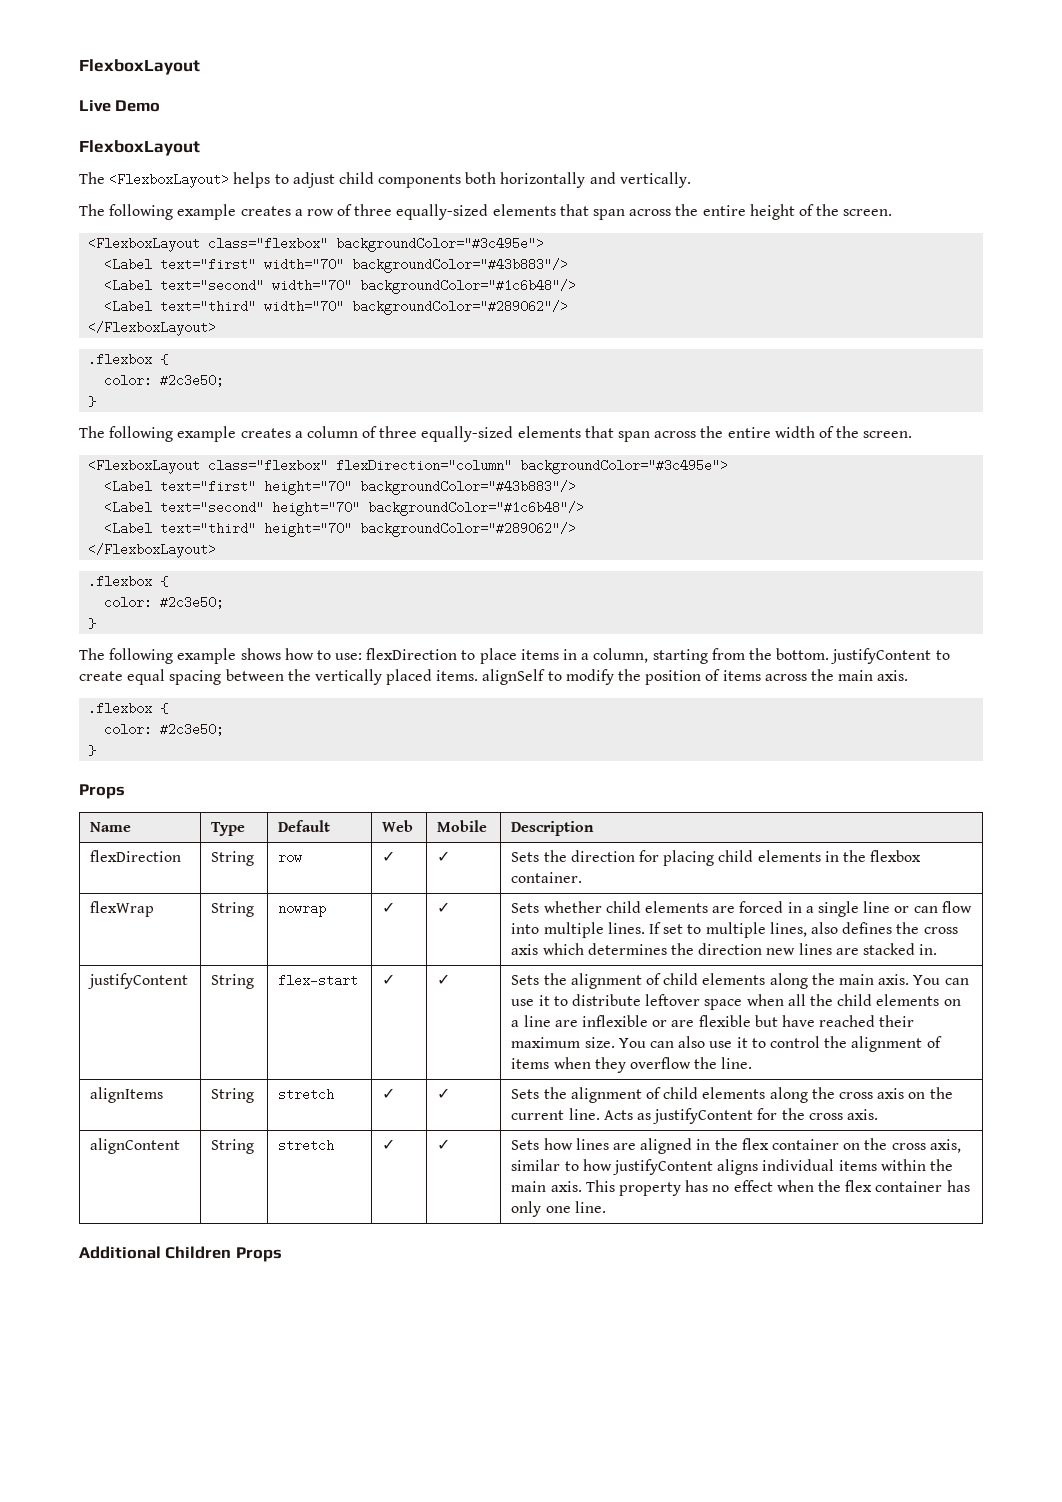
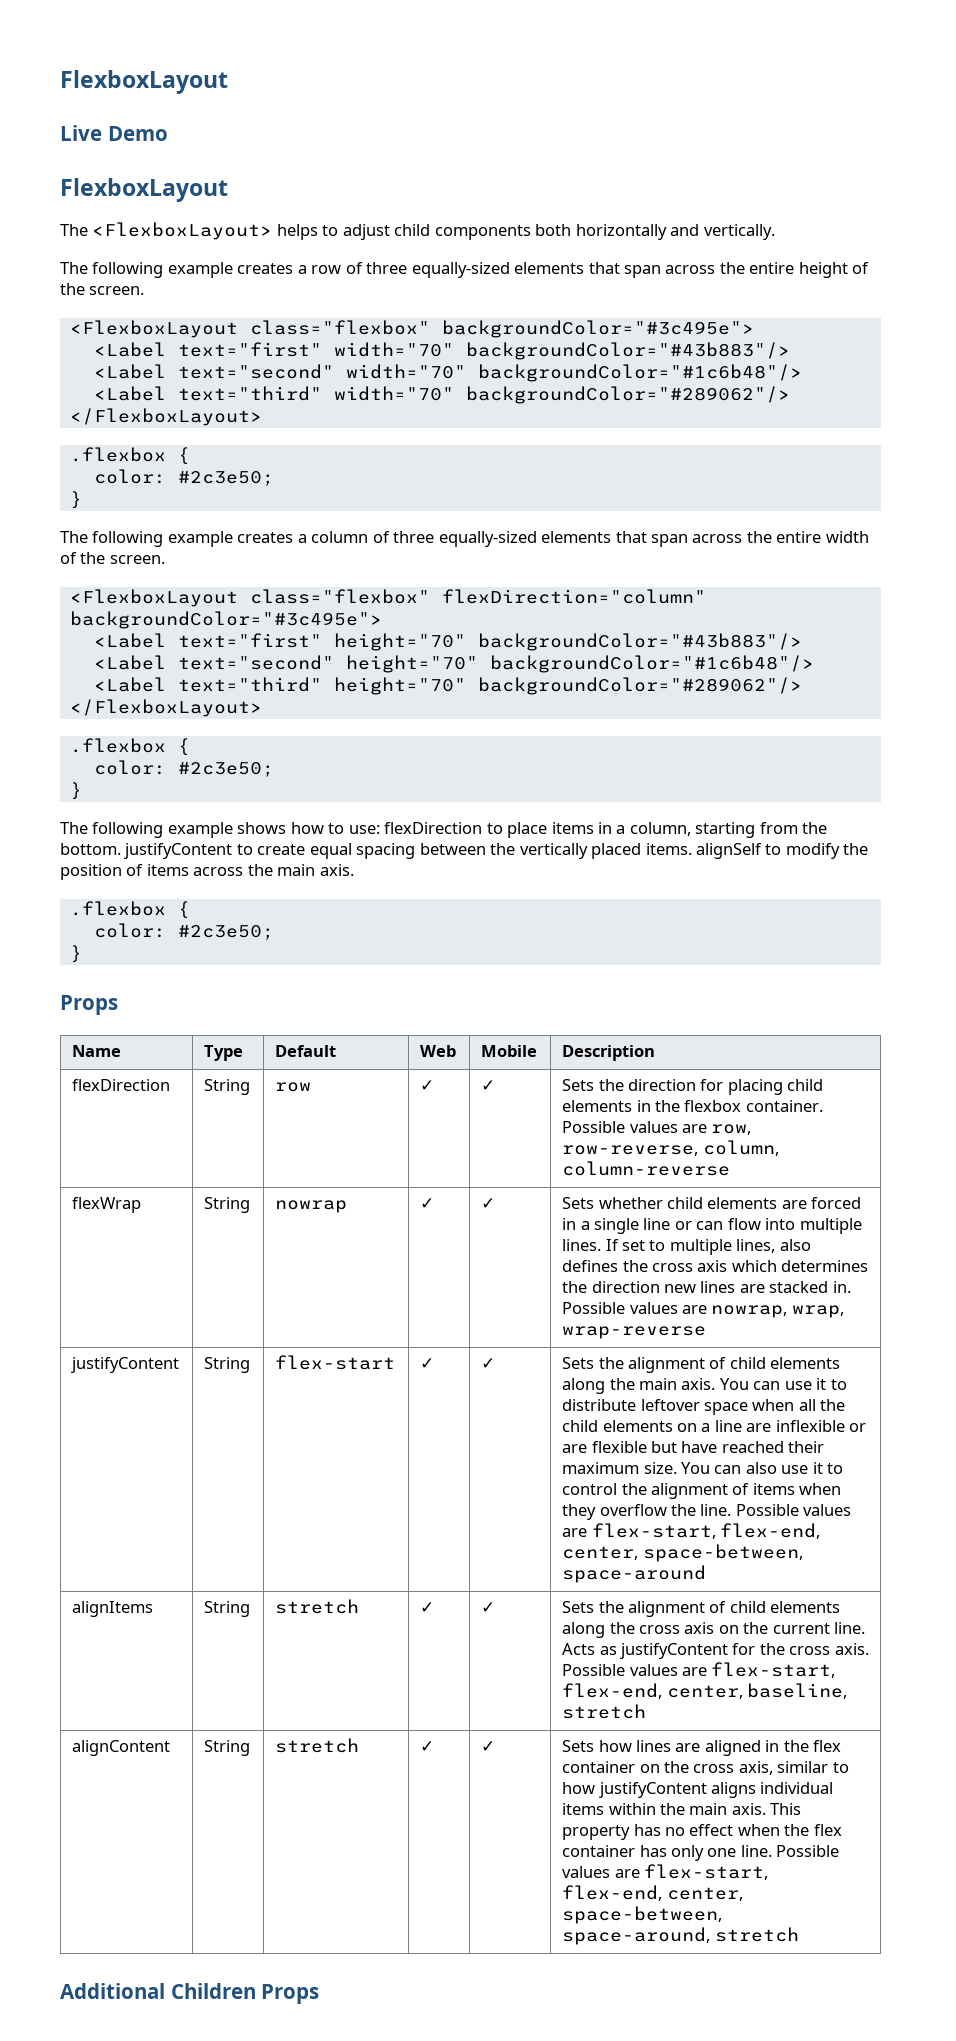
(583, 877) none -> [562,1121,752,1135] [562,1140,779,1156] [562,1161,731,1176] Possible values are row, row-reverse, column, column-reverse
(938, 949) none -> [562,1302,844,1318] [562,1326,707,1339] Possible values are nowrap, wrap, wrap-reverse
(753, 1063) none -> [735,1504,852,1516] [562,1523,820,1539] [562,1544,803,1562] [562,1565,707,1583] Possible values are flex-start, flex-end, center, space-between, space-around
(878, 1114) none -> [562,1662,836,1678] [562,1683,847,1699] [562,1704,647,1719] Possible values are flex-start, flex-end, center, baseline, stretch
(606, 1207) none -> [776,1845,840,1857] [562,1864,768,1880] [562,1885,743,1901] [562,1906,723,1924] [562,1927,799,1945] Possible values are flex-start, flex-end, center, space-between, space-around, stretch

